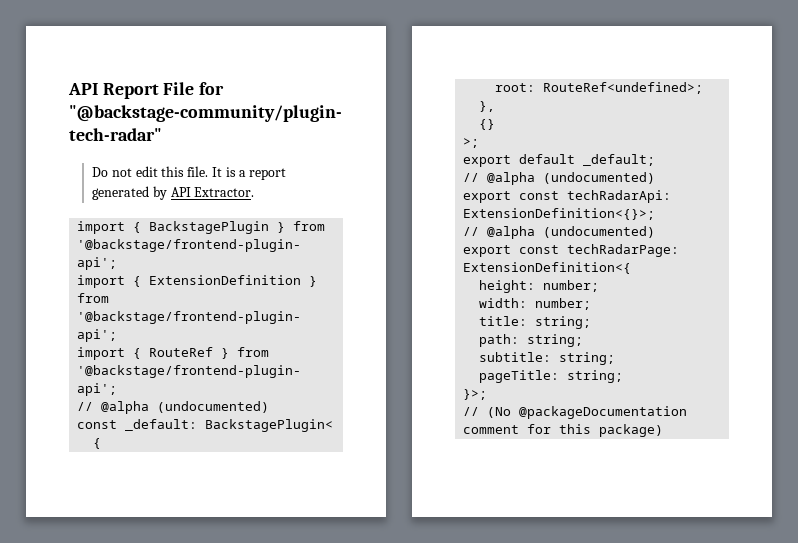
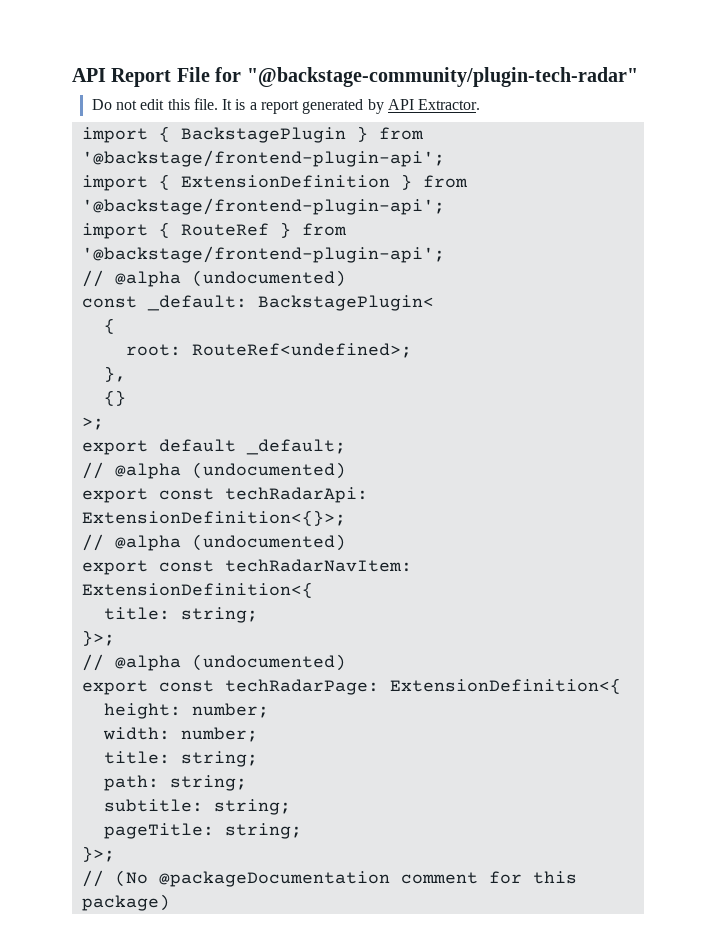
(656, 232) none -> [81,559,412,575] [81,582,313,598] [103,607,258,623] [81,630,115,646] [81,654,346,671] // export const techRadarNavItem: ExtensionDefinition<{ // title: string; // }>; // // @alpha (undocumented)

